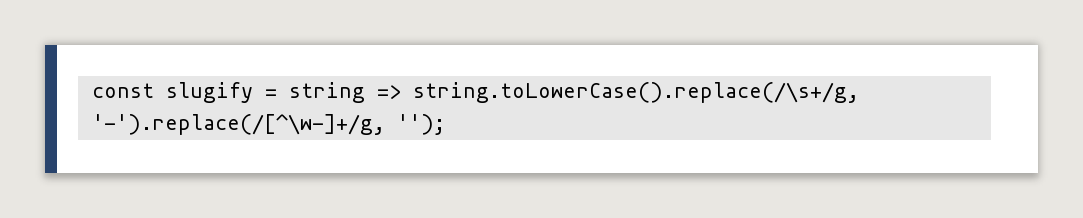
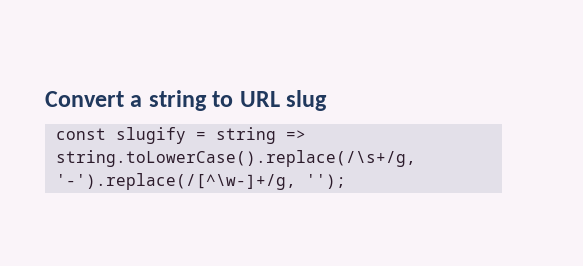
(91, 90) none -> [45,90,328,111] Convert a string to URL slug //

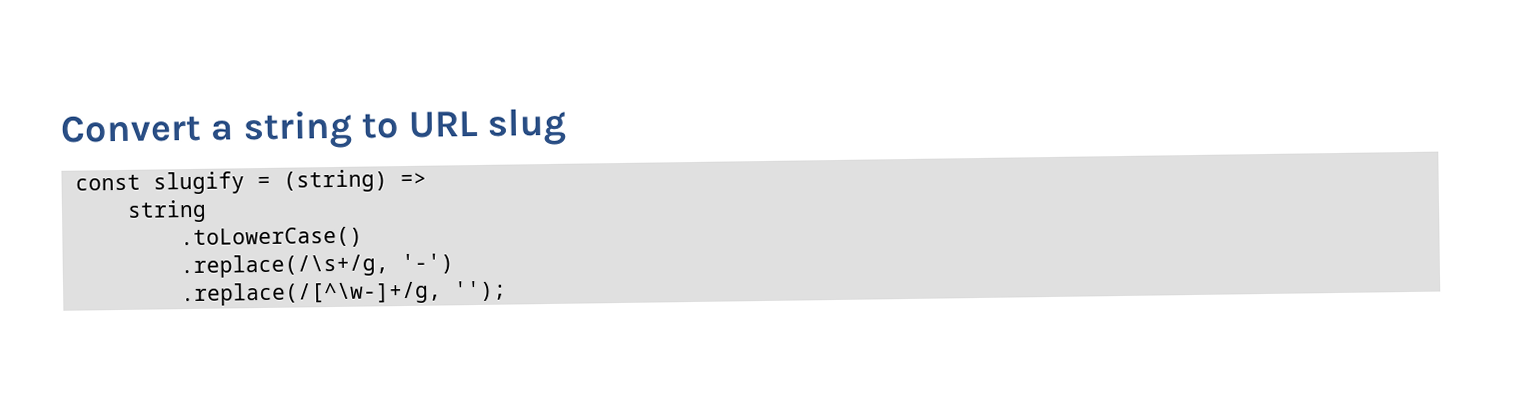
[215,127,306,144] [55,150,416,167] [55,173,296,190] string => string.toLowerCase().replace(/\s+/g, '-').replace(/[^\w-]+/g, -> [283,169,428,193] [127,199,208,223] [180,226,364,250] [180,253,455,279] [181,280,443,307] (string) => // string // .toLowerCase() // .replace(/\s+/g, '-') // .replace(/[^\w-]+/g,

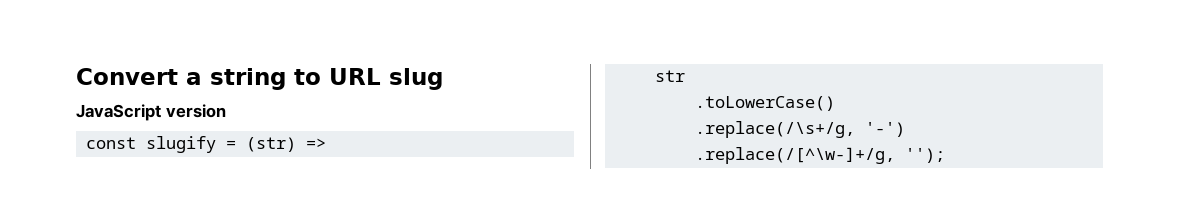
(568, 126) none -> [76,104,226,121] // JavaScript version
[283,169,389,193] (string) -> [246,137,297,152] (str)
[127,199,208,223] string -> [655,70,686,82] str

